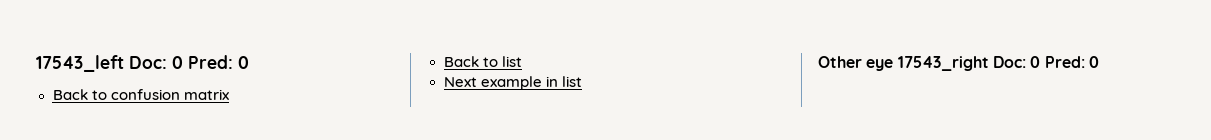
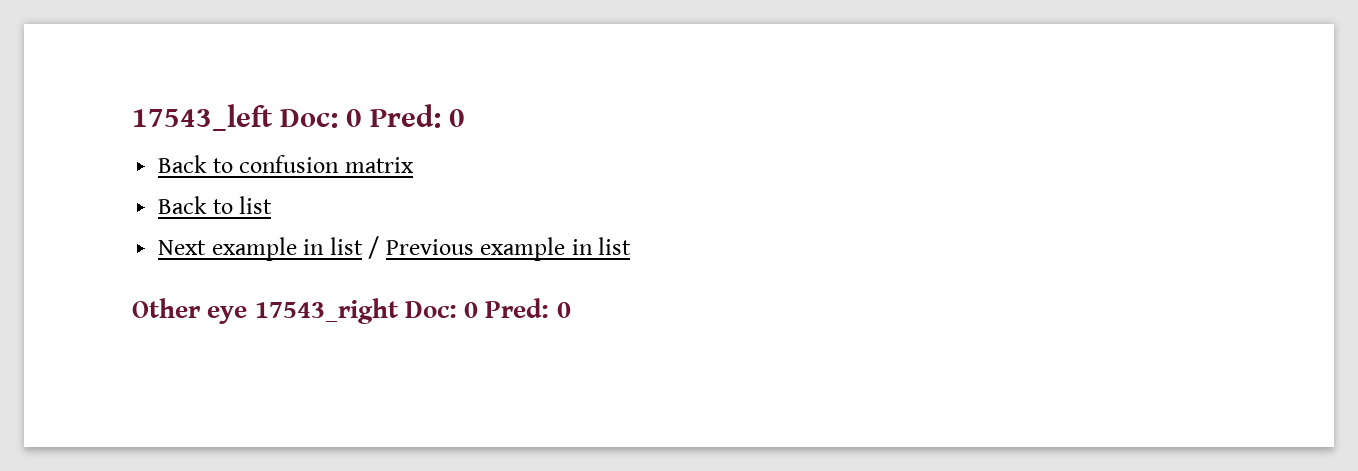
(582, 81) none -> [368,236,632,261] / Previous example in list

